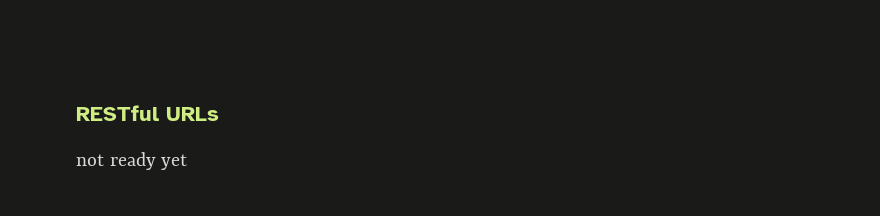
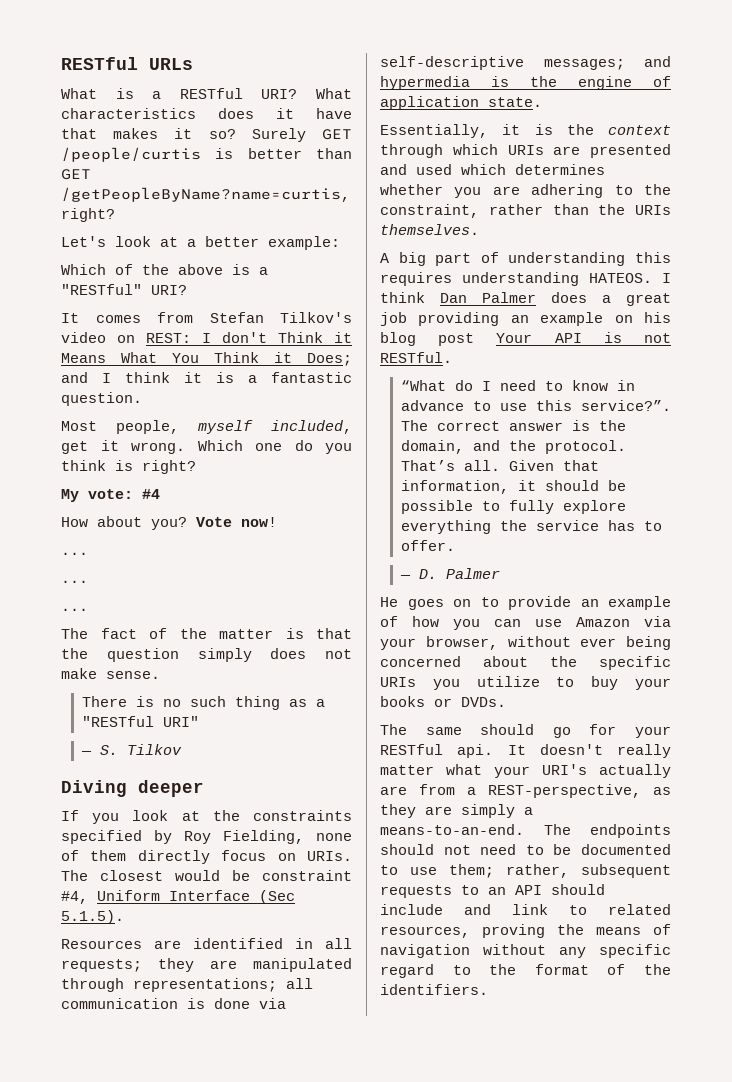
[76,152,188,170] not ready yet -> [61,88,352,99] [61,108,352,119] [61,128,352,142] [61,147,352,162] [61,169,91,180] [61,187,350,202] [61,208,115,222] [61,236,340,250] [61,264,268,275] [61,284,187,295] [61,312,352,323] [61,332,352,343] [61,352,352,366] [61,372,352,383] [61,392,142,406] [61,420,352,434] [61,440,352,454] [61,460,196,474] [61,489,160,502] [61,516,277,530] [61,552,88,555] [61,580,88,583] [61,608,88,611] [61,628,352,639] [61,648,352,662] [61,668,160,679] [81,696,325,710] [81,716,199,727] [80,744,182,755] [61,780,204,797] [61,810,352,824] [61,830,352,844] [61,850,352,864] [61,870,352,881] [61,890,295,904] [61,910,124,924] [61,938,352,949] [61,958,352,972] [61,978,313,992] [61,998,286,1009] [380,56,671,70] [380,76,671,90] [380,96,542,110] [380,124,671,138] [380,144,671,158] [380,164,605,175] [380,184,671,198] [380,204,671,218] [380,224,479,235] [380,252,671,266] [380,272,671,286] [380,292,671,306] [380,312,671,326] [380,332,671,346] [380,352,452,363] [400,380,635,391] [400,400,671,411] [400,420,626,431] [400,440,626,454] [400,460,599,471] [400,480,626,494] [400,500,626,514] [400,520,662,534] [400,540,455,551] [399,568,500,579] [380,596,671,610] [380,616,671,630] [380,636,671,650] [380,656,671,670] [380,676,671,690] [380,696,506,707] [380,724,671,738] [380,744,671,758] [380,764,671,778] [380,784,671,798] [380,804,533,818] [380,824,671,838] [380,844,671,855] [380,864,671,878] [380,884,605,898] [380,904,671,915] [380,924,671,938] [380,944,671,958] [380,964,671,978] [380,984,488,995] What is a RESTful URI? What characteristics does it have that makes it so? Surely GET /people/curtis is better than GET /getPeopleByName?name=curtis, right? // Let's look at a better example: // Which of the above is a "RESTful" URI? // It comes from Stefan Tilkov's video on REST: I don't Think it Means What You Think it Does; and I think it is a fantastic question. // Most people, myself included, get it wrong. Which one do you think is right? // My vote: #4 // How about you? Vote now! // ... // ... // ... // The fact of the matter is that the question simply does not make sense. // There is no such thing as a "RESTful URI" // — S. Tilkov // Diving deeper // If you look at the constraints specified by Roy Fielding, none of them directly focus on URIs. The closest would be constraint #4, Uniform Interface (Sec 5.1.5). // Resources are identified in all requests; they are manipulated through representations; all communication is done via self-descriptive messages; and hypermedia is the engine of application state. // Essentially, it is the context through which URIs are presented and used which determines whether you are adhering to the constraint, rather than the URIs themselves. // A big part of understanding this requires understanding HATEOS. I think Dan Palmer does a great job providing an example on his blog post Your API is not RESTful. // “What do I need to know in advance to use this service?”. The correct answer is the domain, and the protocol. That’s all. Given that information, it should be possible to fully explore everything the service has to offer. // — D. Palmer // He goes on to provide an example of how you can use Amazon via your browser, without ever being concerned about the specific URIs you utilize to buy your books or DVDs. // The same should go for your RESTful api. It doesn't really matter what your URI's actually are from a REST-perspective, as they are simply a means-to-an-end. The endpoints should not need to be documented to use them; rather, subsequent requests to an API should include and link to related resources, proving the means of navigation without any specific regard to the format of the identifiers.

